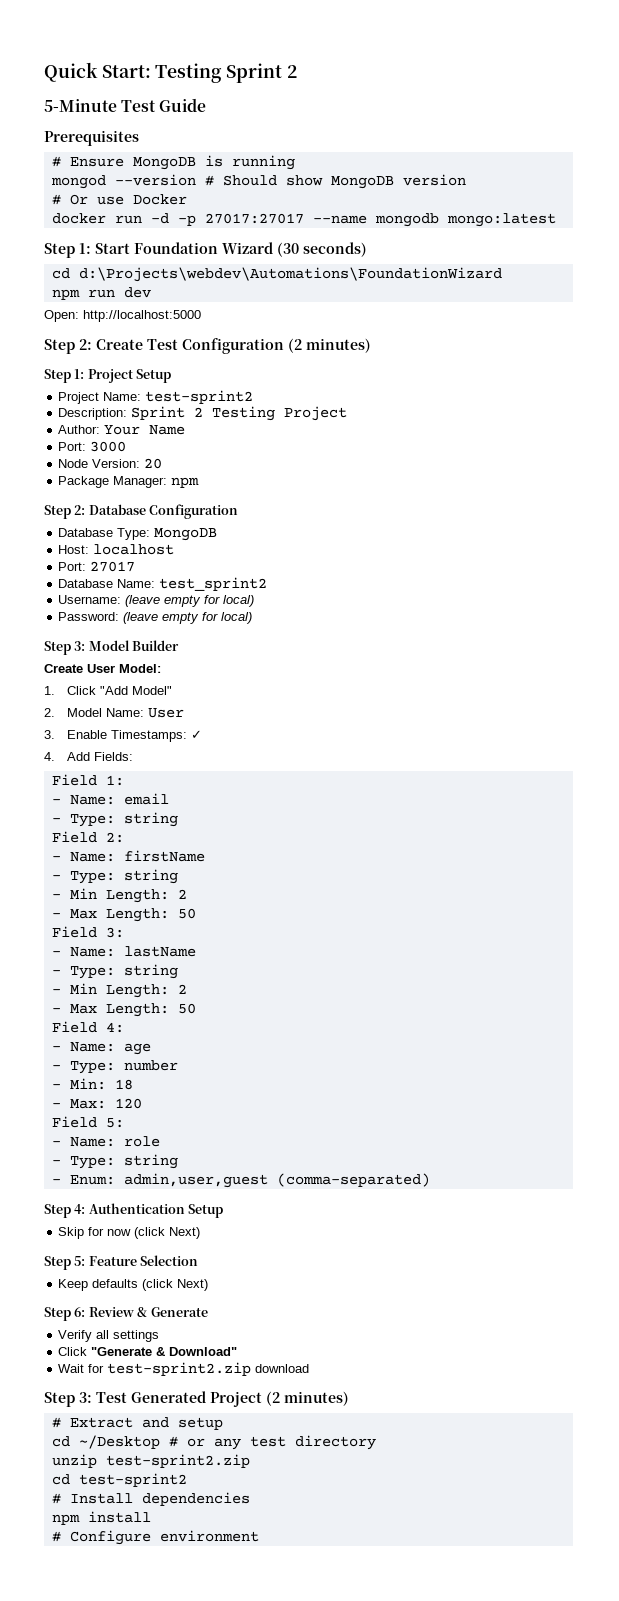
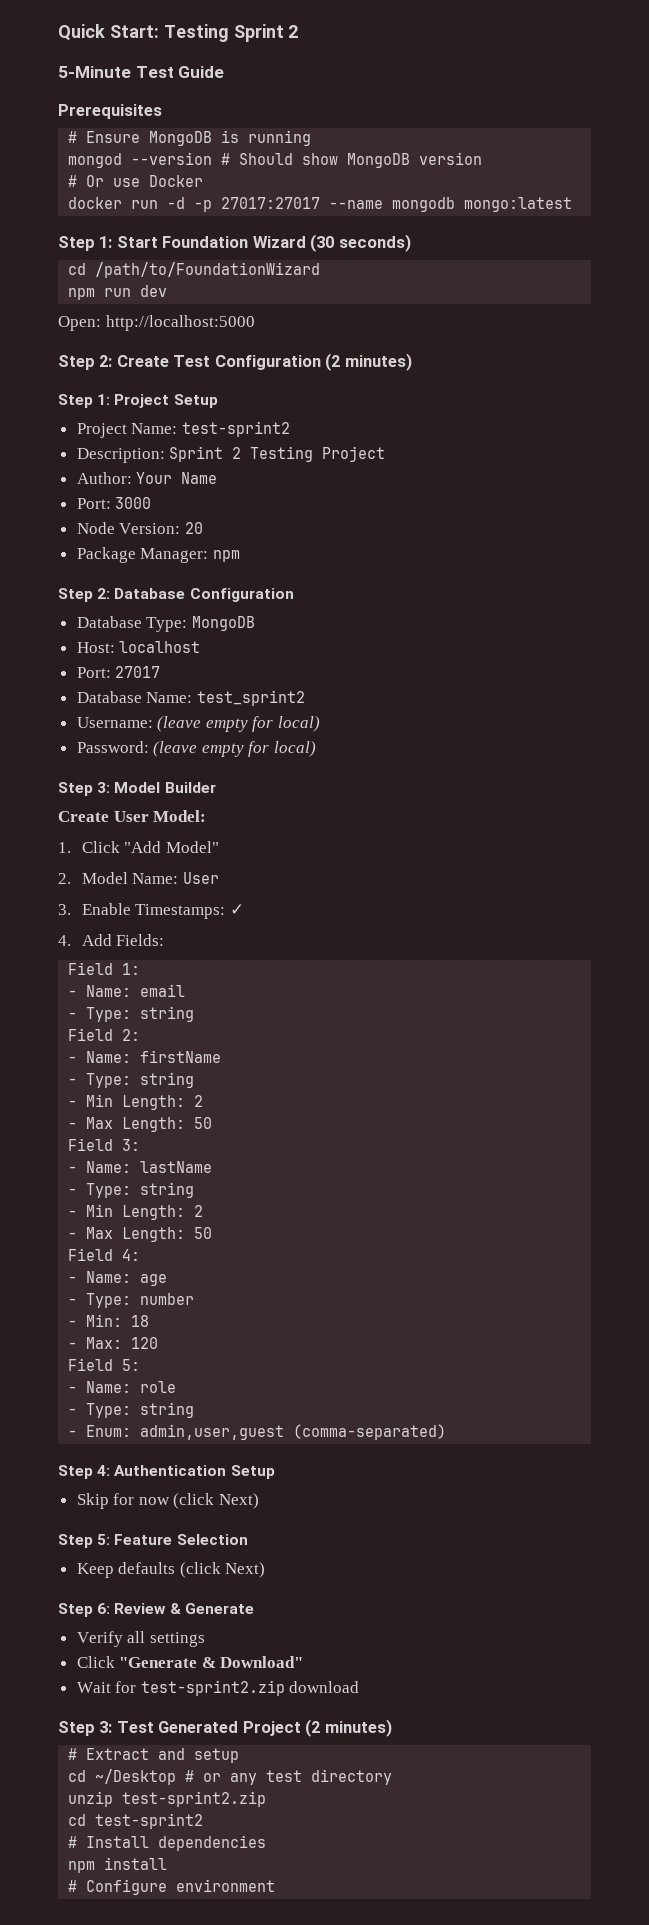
[78,267,502,282] d:\Projects\webdev\Automations\FoundationWizard -> [95,262,321,278] /path/to/FoundationWizard

